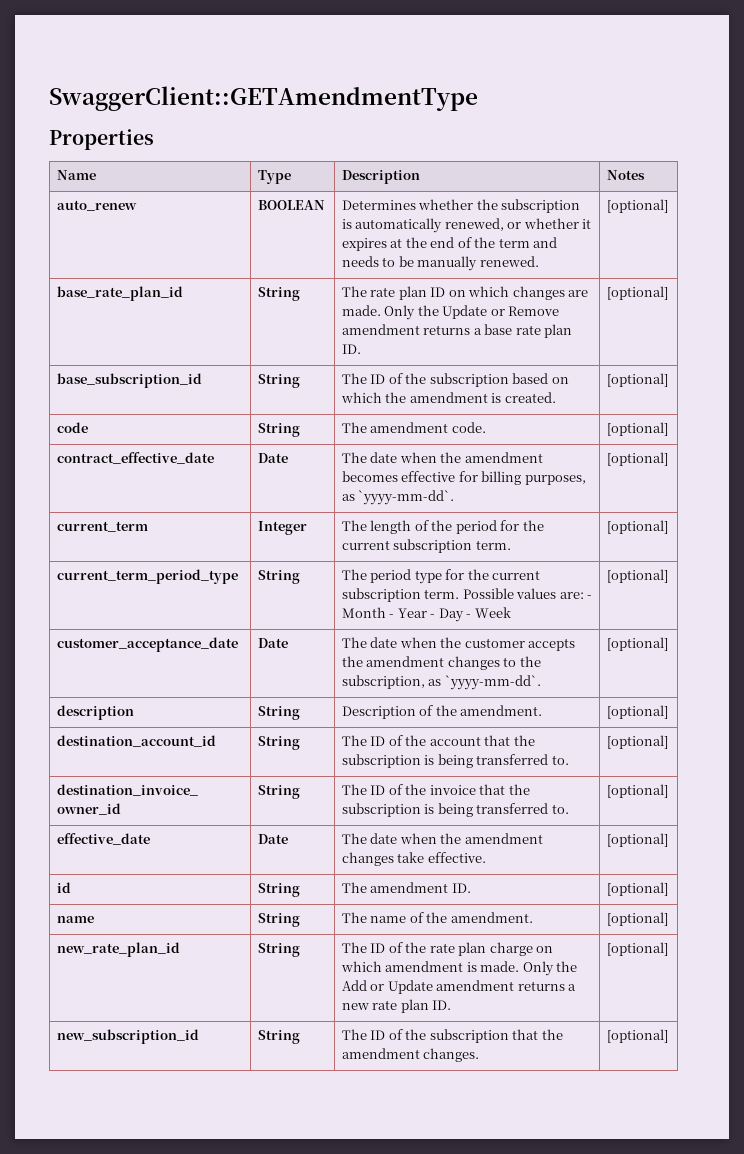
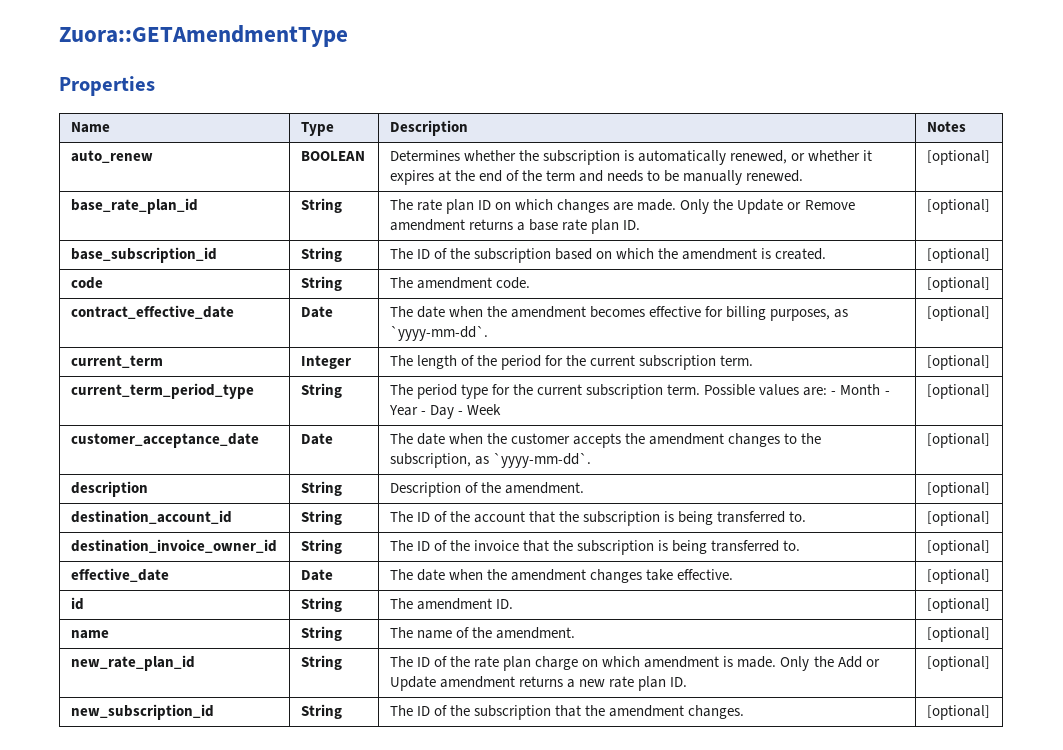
[49,86,478,111] SwaggerClient::GETAmendmentType -> [59,25,348,47] Zuora::GETAmendmentType

